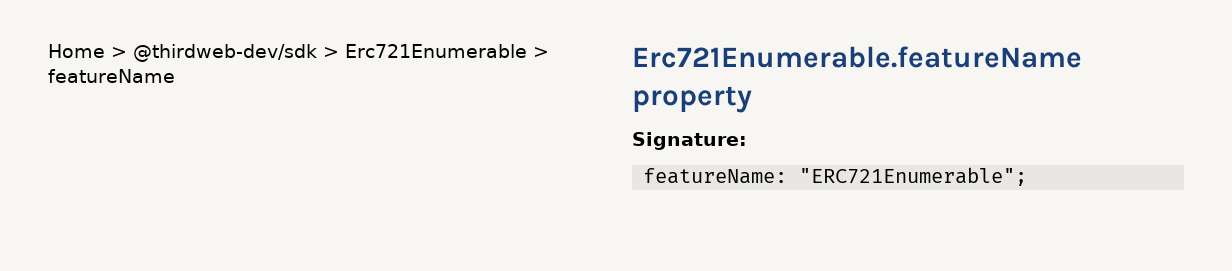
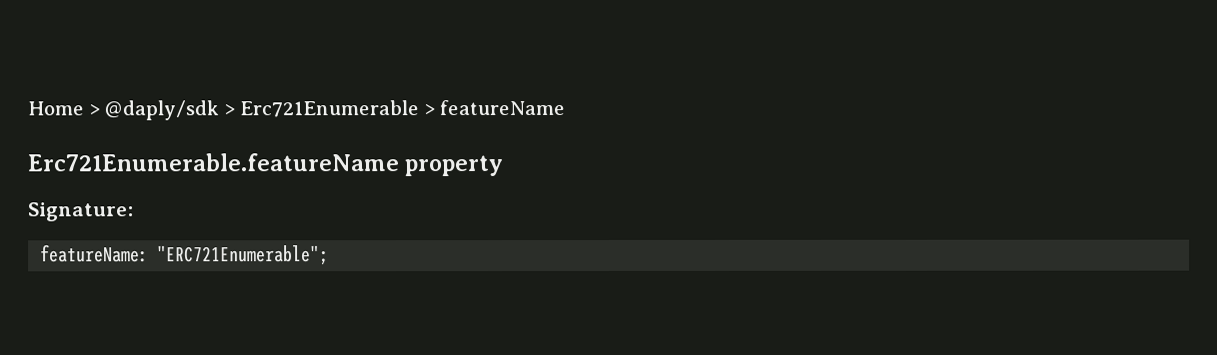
[133,44,317,62] @thirdweb-dev/sdk -> [104,100,220,121] @daply/sdk

